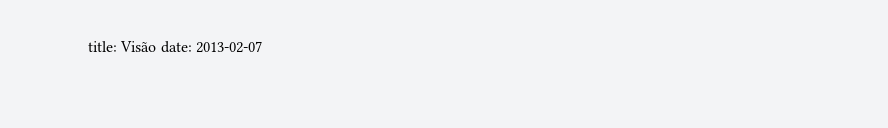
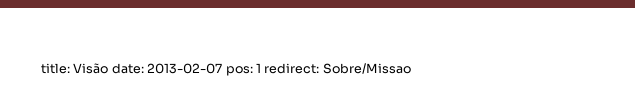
(262, 47) none -> [225,63,411,76] pos: 1 redirect: Sobre/Missao

